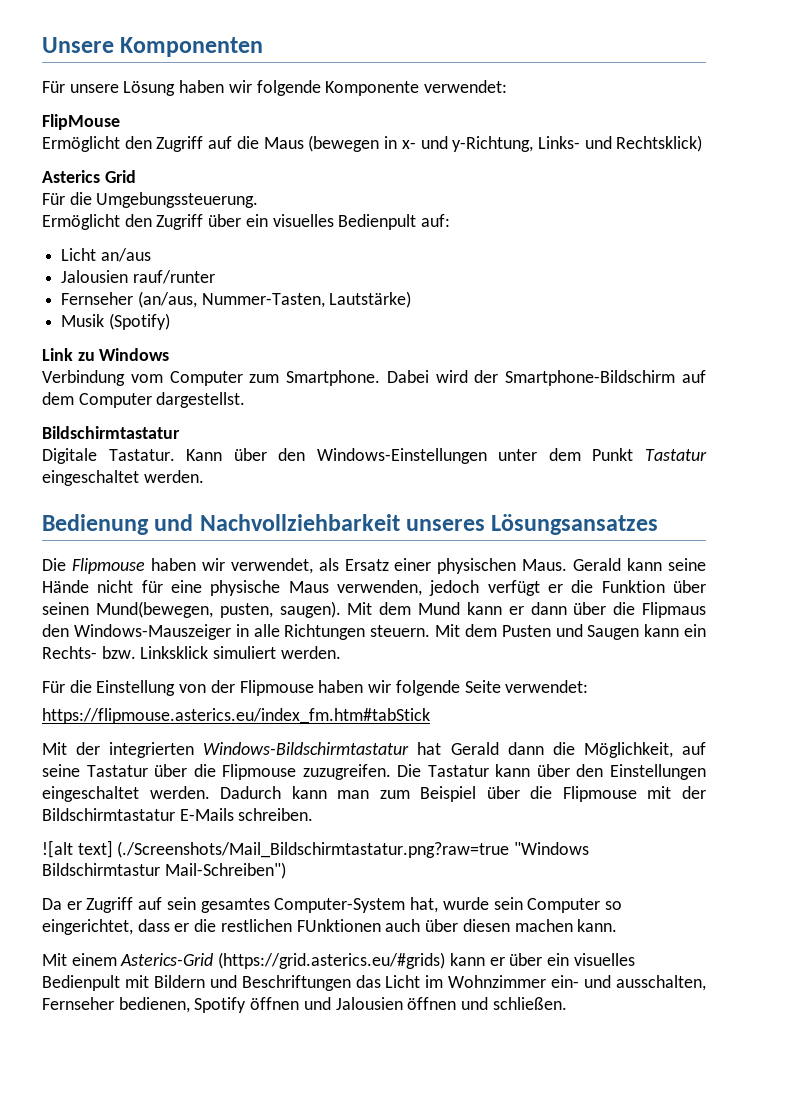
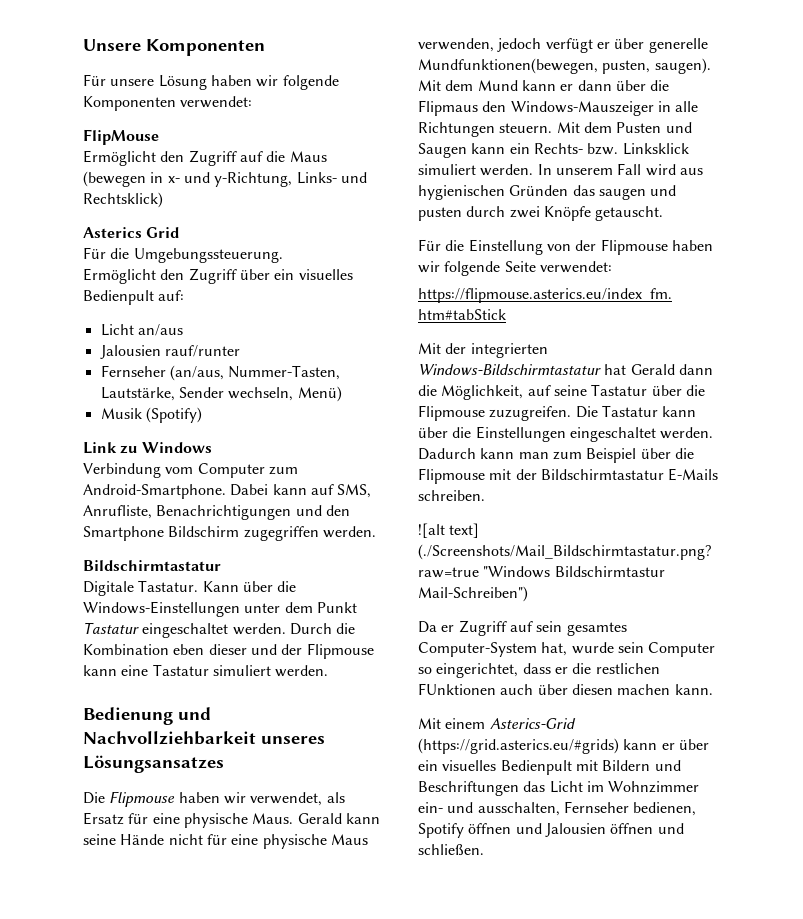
[325,81,420,96] Komponente -> [83,96,176,111] Komponenten
[329,291,412,308] Lautstärke) -> [100,386,342,402] Lautstärke, Sender wechseln, Menü)
[286,370,706,386] [42,392,246,408] Smartphone. Dabei wird der Smartphone-Bildschirm auf dem Computer dargestellst. -> [83,484,372,499] [83,505,350,520] [83,526,376,541] Android-Smartphone. Dabei kann auf SMS, Anrufliste, Benachrichtigungen und den Smartphone Bildschirm zugegriffen werden.
[278,448,306,461] den -> [277,581,297,592] die
(204, 476) none -> [289,623,356,635] [83,643,374,659] [83,664,329,677] Durch die Kombination eben dieser und der Flipmouse kann eine Tastatur simuliert werden.
[394,558,517,574] einer physischen -> [128,813,248,828] für eine physische
[571,580,707,593] [42,601,213,618] die Funktion über seinen Mund(bewegen, -> [614,38,708,53] [418,58,598,74] über generelle Mundfunktionen(bewegen,
(341, 652) none -> [537,163,703,176] [418,185,677,200] [418,206,664,221] In unserem Fall wird aus hygienischen Gründen das saugen und pusten durch zwei Knöpfe getauscht.
[576,764,604,777] den -> [452,427,472,438] die

